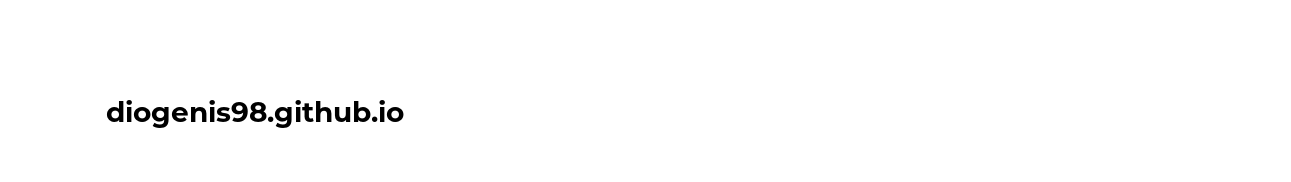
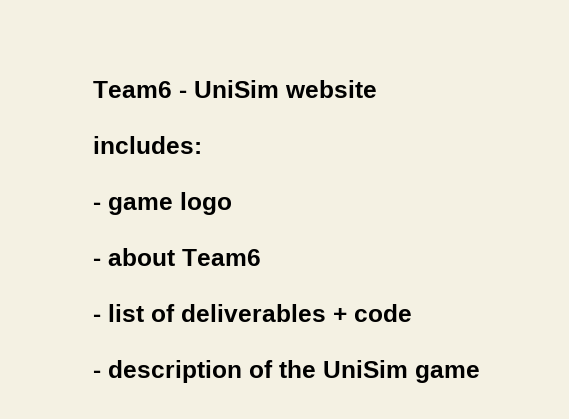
[106,100,404,128] diogenis98.github.io -> [93,80,377,98] [93,136,202,154] [93,192,232,215] [93,248,261,266] [93,304,412,322] [93,360,480,383] Team6 - UniSim website // includes: // - game logo // - about Team6 // - list of deliverables + code // - description of the UniSim game

